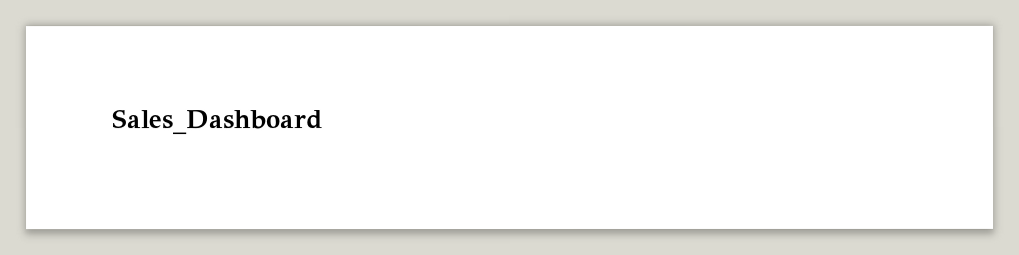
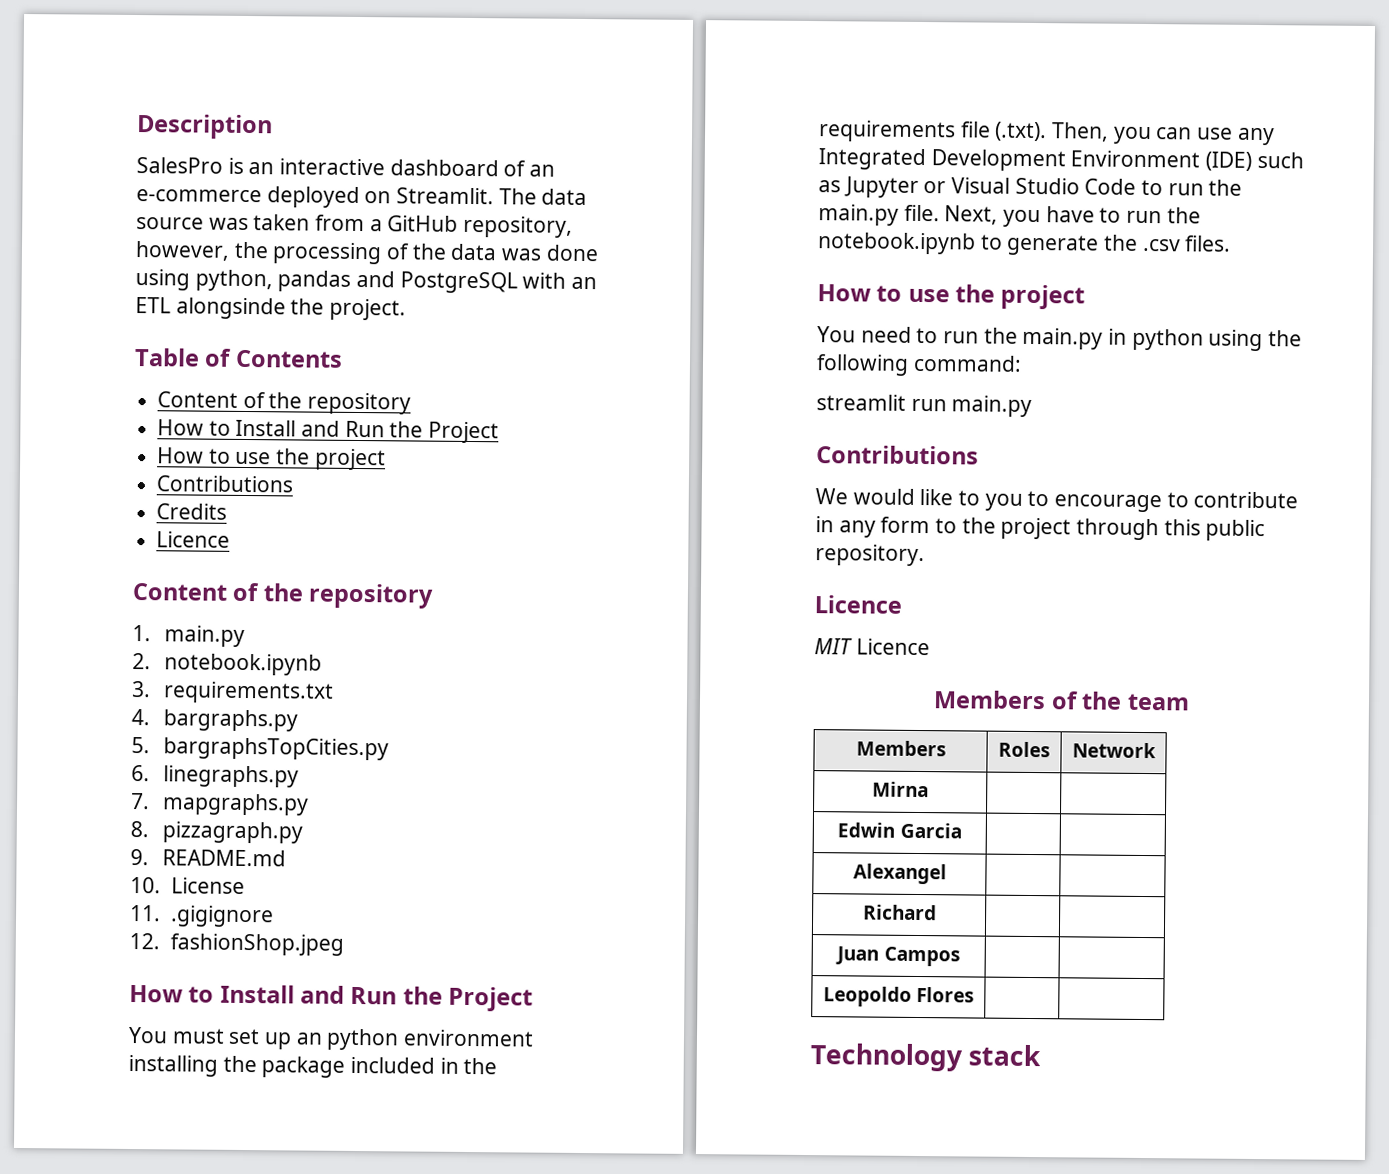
[111,109,323,135] Sales_Dashboard -> [136,114,273,140] [136,157,556,177] [136,186,588,209] [136,214,574,238] [135,241,599,265] [135,269,598,294] [135,297,407,321] [134,348,343,368] [157,391,412,415] [157,419,500,444] [157,447,386,471] [156,475,294,493] [156,503,228,520] [156,531,231,548] [132,582,435,609] [132,625,245,647] [132,652,322,676] [131,680,334,704] [131,708,298,732] [131,736,389,761] [131,764,299,788] [131,792,309,816] [130,820,303,844] [130,848,286,867] [130,876,245,895] [130,904,274,928] [129,932,344,956] [129,984,534,1012] [128,1026,535,1051] [128,1054,498,1078] [818,120,1275,146] [818,148,1304,172] [818,176,1243,198] [818,204,1201,228] [817,232,1232,256] [817,284,1086,310] [817,326,1303,352] [816,354,1022,376] [816,394,1033,418] [816,445,979,465] [815,488,1299,513] [815,516,1266,542] [815,544,925,567] [814,595,902,614] [814,638,930,656] [933,690,1190,711] [855,740,946,757] [998,741,1050,758] [1071,742,1156,759] [872,781,929,798] [837,822,962,839] [852,863,947,885] [862,904,937,921] [835,946,960,967] [822,986,975,1007] [810,1043,1042,1072] Description // SalesPro is an interactive dashboard of an e-commerce deployed on Streamlit. The data source was taken from a GitHub repository, however, the processing of the data was done using python, pandas and PostgreSQL with an ETL alongsinde the project. // Table of Contents // Content of the repository // How to Install and Run the Project // How to use the project // Contributions // Credits // Licence // Content of the repository // 1. main.py // 2. notebook.ipynb // 3. requirements.txt // 4. bargraphs.py // 5. bargraphsTopCities.py // 6. linegraphs.py // 7. mapgraphs.py // 8. pizzagraph.py // 9. README.md // 10. License // 11. .gigignore // 12. fashionShop.jpeg // How to Install and Run the Project // You must set up an python environment installing the package included in the requirements file (.txt). Then, you can use any Integrated Development Environment (IDE) such as Jupyter or Visual Studio Code to run the main.py file. Next, you have to run the notebook.ipynb to generate the .csv files. // How to use the project // You need to run the main.py in python using the following command: // streamlit run main.py // Contributions // We would like to you to encourage to contribute in any form to the project through this public repository. // Licence // MIT Licence // Members of the team // Members | Roles | Network // Mirna | | // Edwin Garcia | | // Alexangel | | // Richard | | // Juan Campos | | // Leopoldo Flores | | // Technology stack

